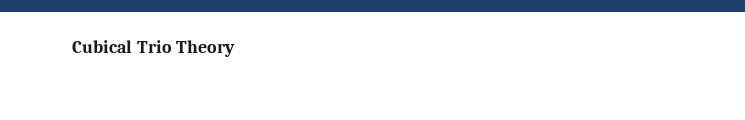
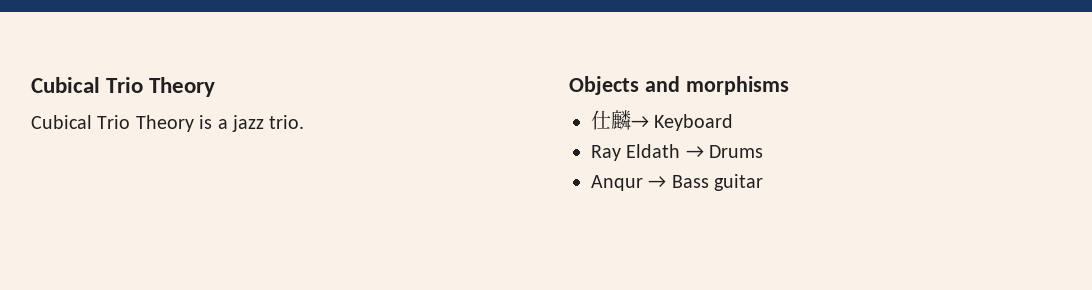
[72,40,236,57] Cubical Trio Theory -> [31,77,216,97] [31,115,305,132] [569,76,789,95] [591,110,734,131] [591,144,764,161] [591,174,764,191] Cubical Trio Theory // Cubical Trio Theory is a jazz trio. // Objects and morphisms // 仕麟→ Keyboard // Ray Eldath → Drums // Anqur → Bass guitar

